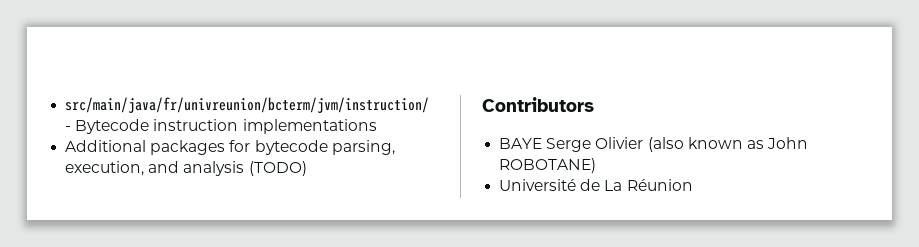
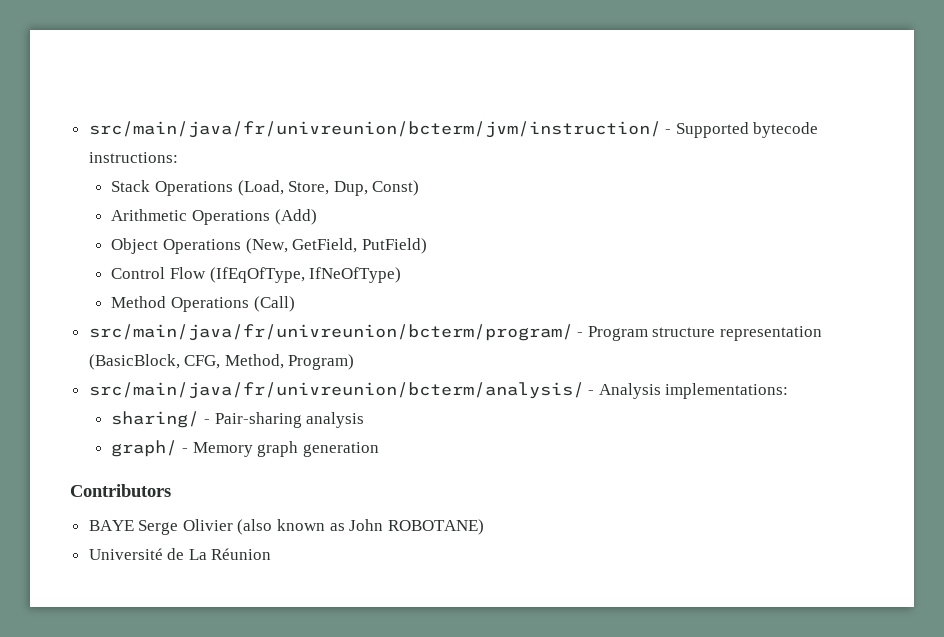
[75,119,377,134] [65,140,395,155] [65,161,307,176] Bytecode instruction implementations // Additional packages for bytecode parsing, execution, and analysis (TODO) -> [675,122,819,138] [88,152,178,163] [111,180,420,196] [111,209,317,225] [111,238,427,254] [111,267,402,283] [111,296,295,312] [88,324,823,341] [88,354,355,370] [88,382,789,399] [111,411,365,428] [111,440,379,457] Supported bytecode instructions: // Stack Operations (Load, Store, Dup, Const) // Arithmetic Operations (Add) // Object Operations (New, GetField, PutField) // Control Flow (IfEqOfType, IfNeOfType) // Method Operations (Call) // src/main/java/fr/univreunion/bcterm/program/ - Program structure representation (BasicBlock, CFG, Method, Program) // src/main/java/fr/univreunion/bcterm/analysis/ - Analysis implementations: // sharing/ - Pair-sharing analysis // graph/ - Memory graph generation

